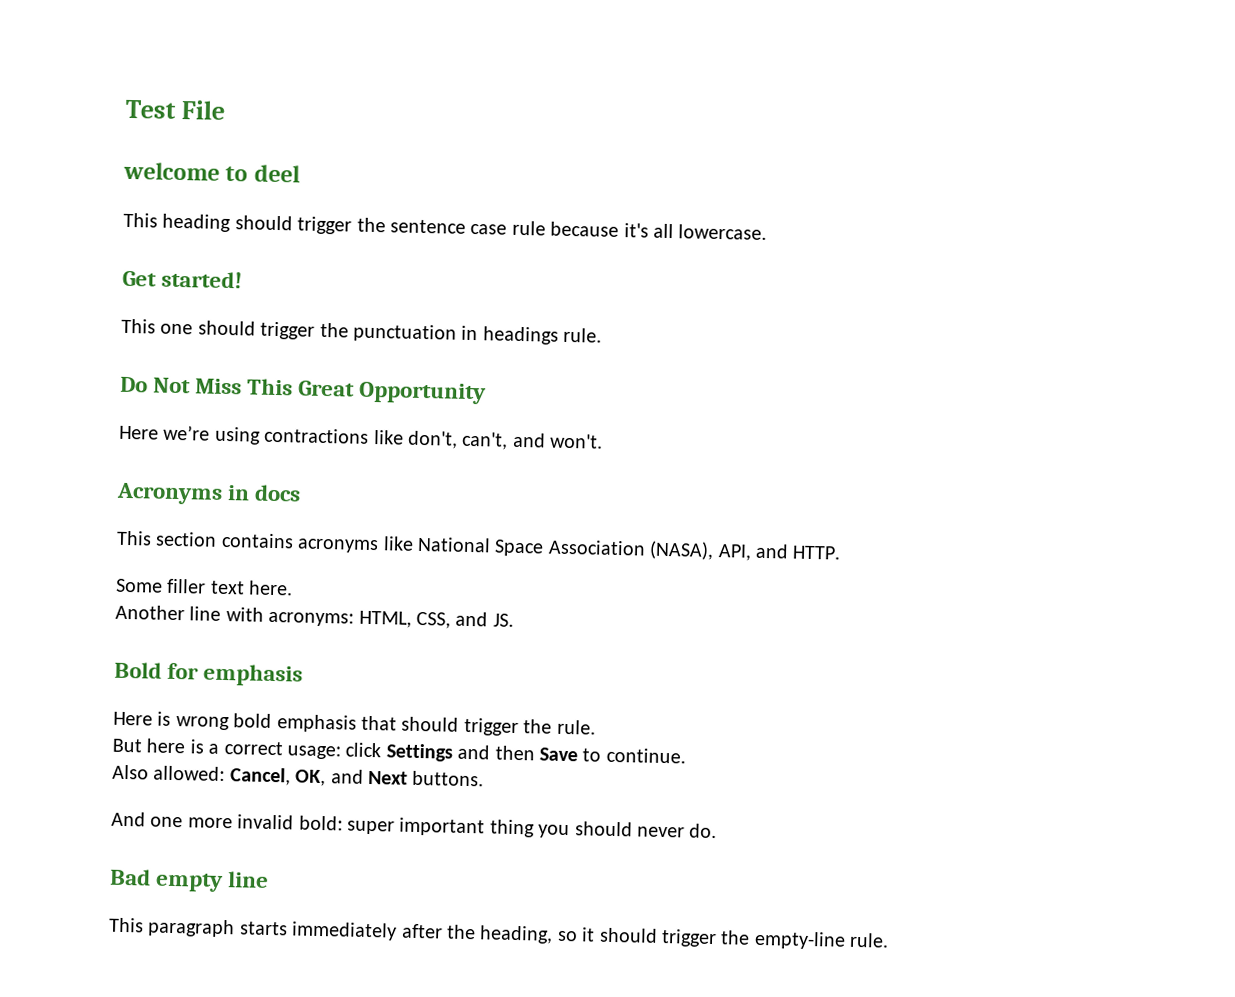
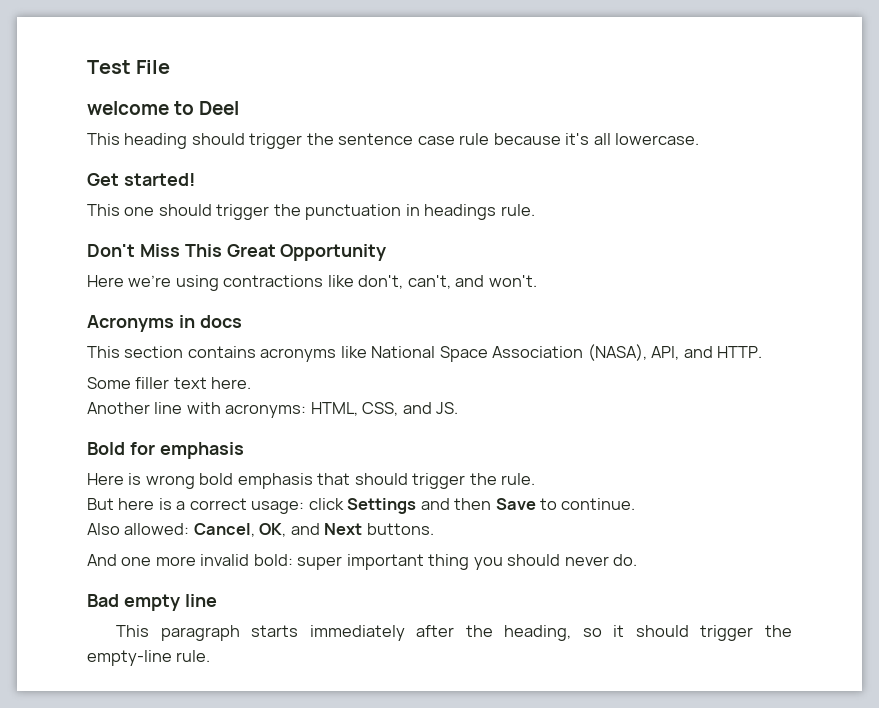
[253,164,300,183] deel -> [199,101,240,115] Deel
[120,376,192,394] Do Not -> [87,244,135,257] Don't

